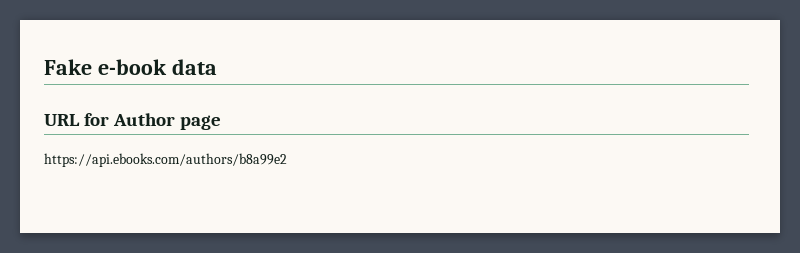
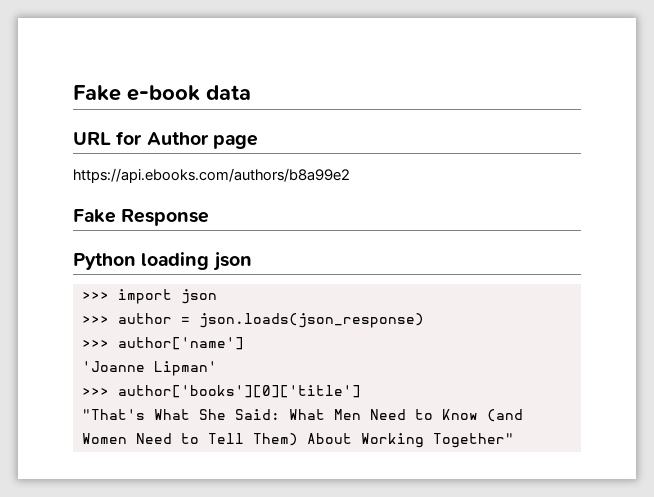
(287, 160) none -> [73,209,210,226] [73,252,252,271] [82,289,217,304] [82,313,424,328] [82,337,244,350] [82,361,217,376] [82,385,361,398] [82,409,523,422] [82,433,514,448] // Fake Response // Python loading json // >>> import json // >>> author = json.loads(json_response) // >>> author['name'] // 'Joanne Lipman' // >>> author['books'][0]['title'] // "That's What She Said: What Men Need to Know (and Women Need to Tell Them) About Working Together"

